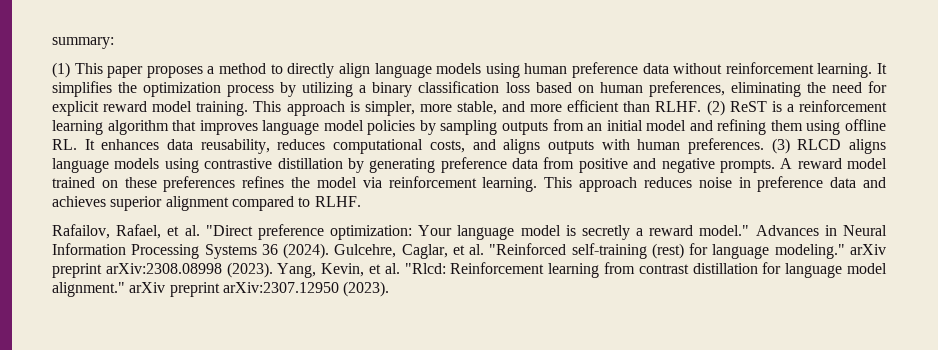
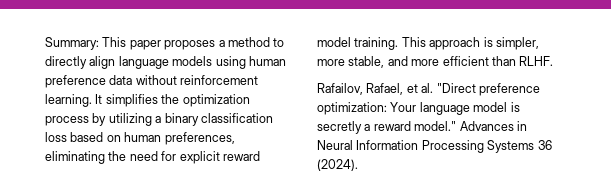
[52,37,114,49] [52,62,70,78] summary: // (1) -> [45,37,99,50] Summary:
[706,100,887,116] [52,119,886,135] [52,138,886,154] [52,157,887,173] [52,176,887,192] [52,196,361,211] (2) ReST is a reinforcement learning algorithm that improves language model policies by sampling outputs from an initial model and refining them using offline RL. It enhances data reusability, reduces computational costs, and aligns outputs with human preferences. (3) RLCD aligns language models using contrastive distillation by generating preference data from positive and negative prompts. A reward model trained on these preferences refines the model via reinforcement learning. This approach reduces noise in preference data and achieves superior alignment compared to RLHF. -> (554, 61) none
[334,243,886,259] [52,262,887,278] [52,281,390,297] Gulcehre, Caglar, et al. "Reinforced self-training (rest) for language modeling." arXiv preprint arXiv:2308.08998 (2023). Yang, Kevin, et al. "Rlcd: Reinforcement learning from contrast distillation for language model alignment." arXiv preprint arXiv:2307.12950 (2023). -> (358, 165) none

